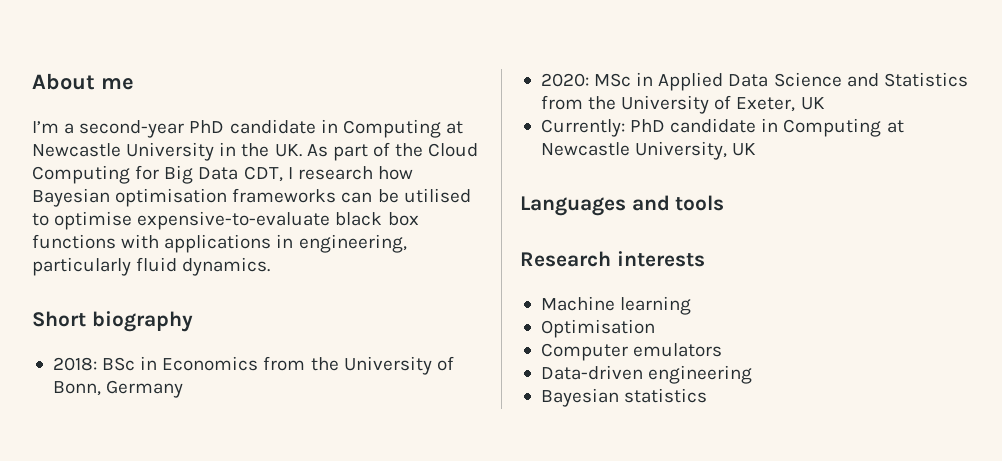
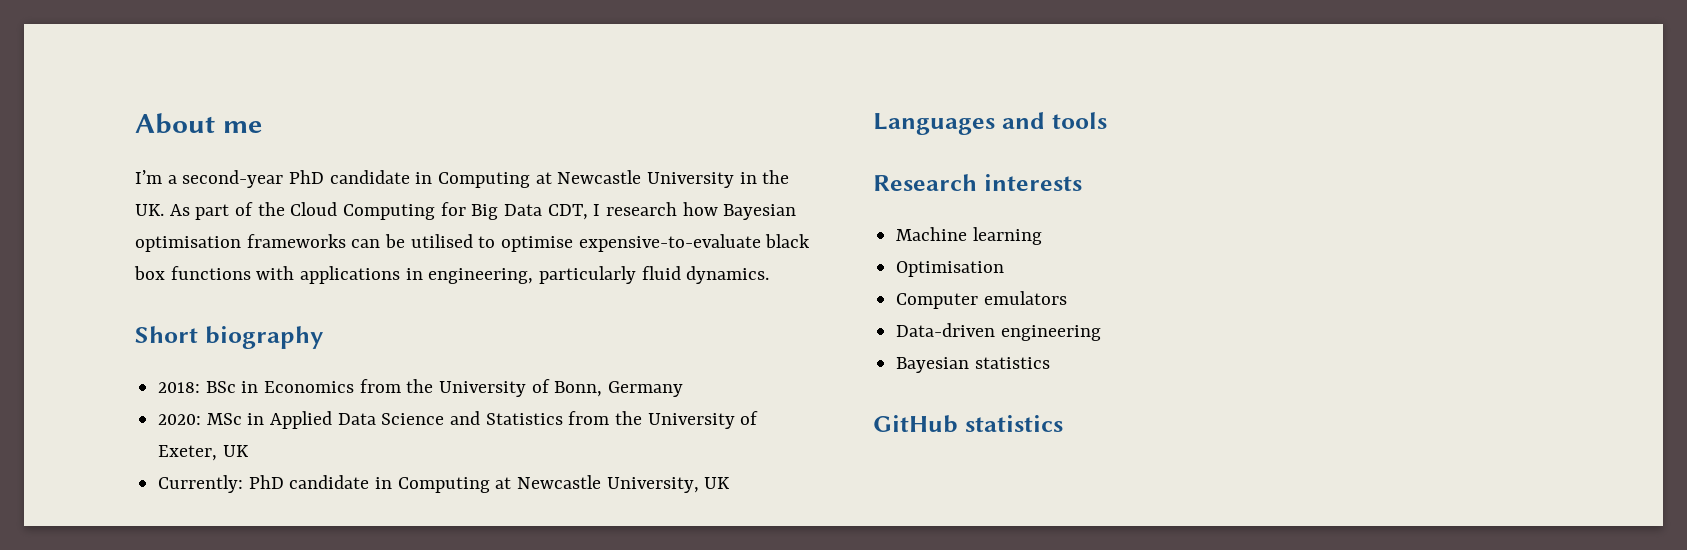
(708, 395) none -> [873,415,1063,433] // GitHub statistics

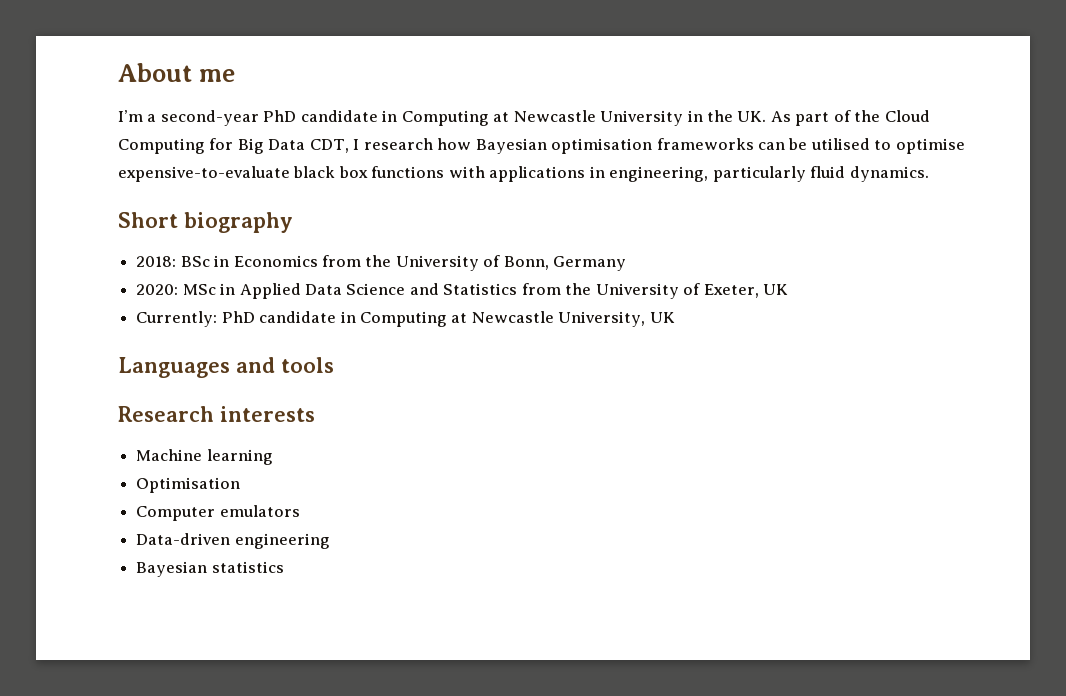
[873,415,1063,433] // GitHub statistics -> (284, 567) none

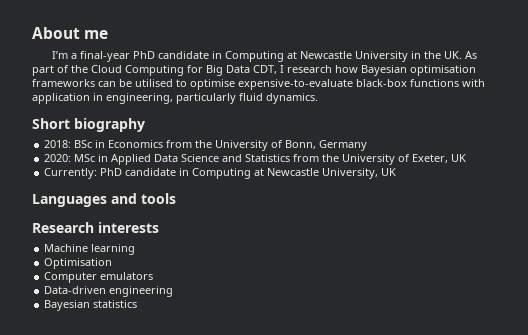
[160,110,259,126] second-year -> [80,51,131,62] final-year
[293,166,368,178] black box -> [356,79,407,87] black-box
[489,166,586,182] applications -> [32,93,90,104] application

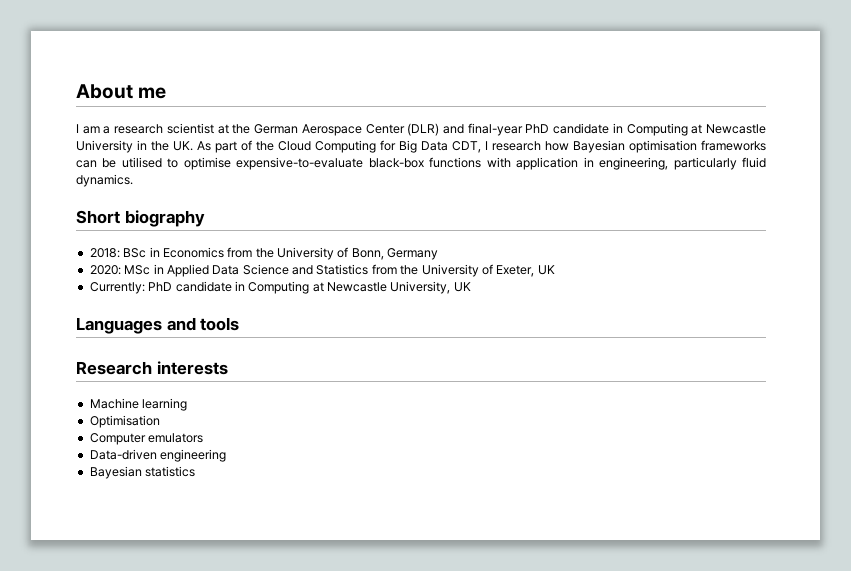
[52,51,78,59] I’m a -> [76,123,464,136] I am a research scientist at the German Aerospace Center (DLR) and

